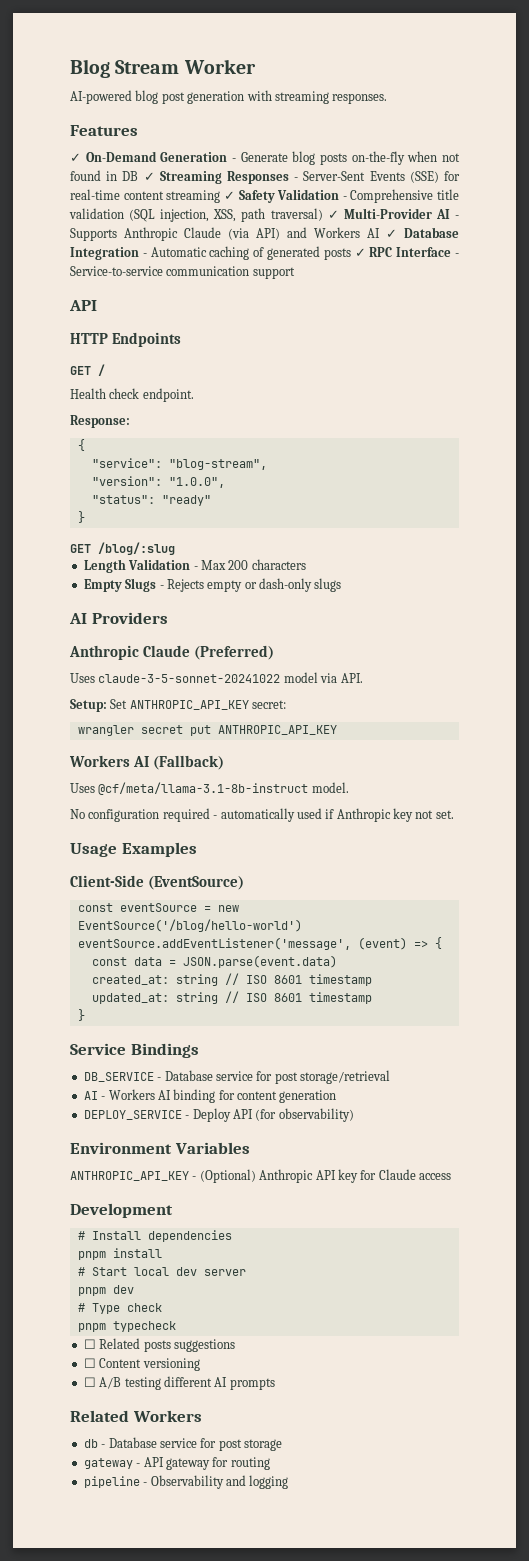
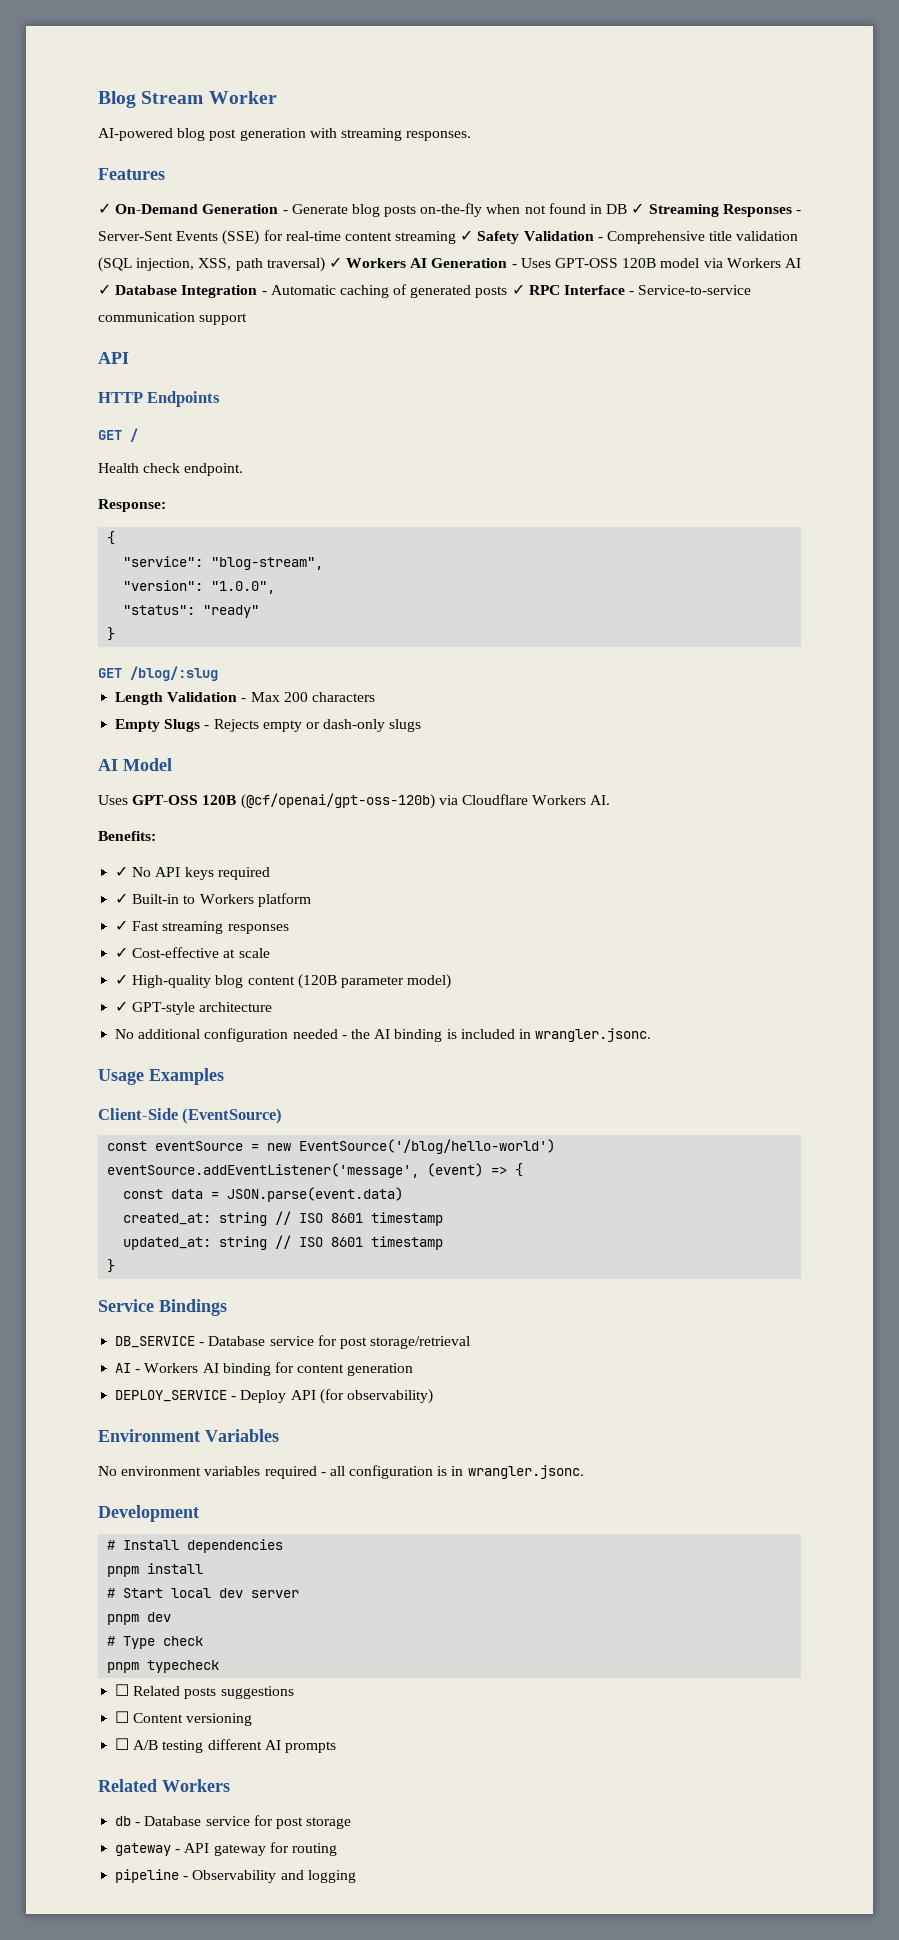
[343,208,459,219] [70,227,307,241] Multi-Provider AI - Supports Anthropic Claude (via API) and -> [346,258,723,268] Workers AI Generation - Uses GPT-OSS 120B model via
[91,612,168,624] [69,645,274,660] [70,672,363,683] [70,699,287,712] [77,725,337,736] [69,755,224,770] [70,782,349,795] [70,808,454,822] Providers // Anthropic Claude (Preferred) // Uses claude-3-5-sonnet-20241022 model via API. // Setup: Set ANTHROPIC_API_KEY secret: // wrangler secret put ANTHROPIC_API_KEY // Workers AI (Fallback) // Uses @cf/meta/llama-3.1-8b-instruct model. // No configuration required - automatically used if Anthropic key not set. -> [123,758,172,771] [98,793,611,809] [98,831,156,841] [115,866,270,880] [115,893,311,907] [115,920,289,934] [115,947,270,958] [115,974,452,989] [115,1001,273,1015] [115,1028,652,1042] Model // Uses GPT-OSS 120B (@cf/openai/gpt-oss-120b) via Cloudflare Workers AI. // Benefits: // ✓ No API keys required // ✓ Built-in to Workers platform // ✓ Fast streaming responses // ✓ Cost-effective at scale // ✓ High-quality blog content (120B parameter model) // ✓ GPT-style architecture // No additional configuration needed - the AI binding is included in wrangler.jsonc.
[70,1169,451,1183] ANTHROPIC_API_KEY - (Optional) Anthropic API key for Claude access -> [98,1465,584,1479] No environment variables required - all configuration is in wrangler.jsonc.

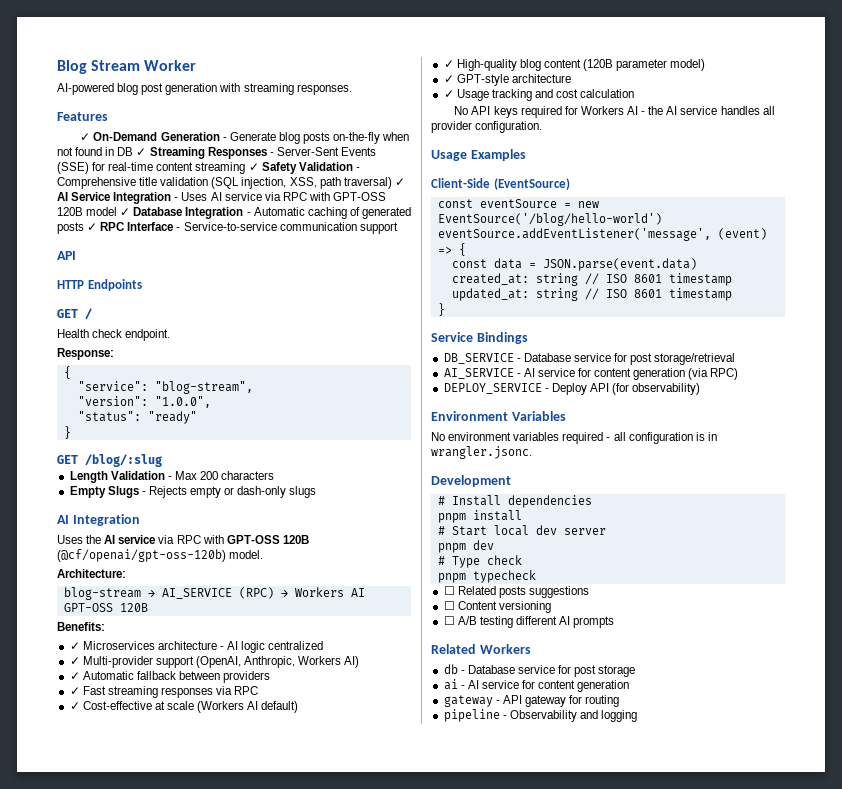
[346,258,801,268] Workers AI Generation - Uses GPT-OSS 120B model via Workers AI -> [57,192,387,204] [57,207,118,216] AI Service Integration - Uses AI service via RPC with GPT-OSS 120B model
[123,758,172,771] [98,793,611,809] [98,831,156,841] [115,866,270,880] [115,893,311,907] Model // Uses GPT-OSS 120B (@cf/openai/gpt-oss-120b) via Cloudflare Workers AI. // Benefits: // ✓ No API keys required // ✓ Built-in to Workers platform -> [72,514,140,526] [57,535,309,544] [57,549,264,562] [57,569,126,578] [63,587,365,600] [63,603,148,612] [57,622,105,631] [69,641,324,653] [69,656,360,668] [69,671,271,683] Integration // Uses the AI service via RPC with GPT-OSS 120B (@cf/openai/gpt-oss-120b) model. // Architecture: // blog-stream → AI_SERVICE (RPC) → Workers AI GPT-OSS 120B // Benefits: // ✓ Microservices architecture - AI logic centralized // ✓ Multi-provider support (OpenAI, Anthropic, Workers AI) // ✓ Automatic fallback between providers
(289, 929) none -> [216,686,259,695] via RPC
(270, 953) none -> [197,701,299,713] (Workers AI default)
[115,1028,652,1042] No additional configuration needed - the AI binding is included in wrangler.jsonc. -> [443,89,635,101] [454,106,775,118] [431,121,543,133] ✓ Usage tracking and cost calculation // No API keys required for Workers AI - the AI service handles all provider configuration.
[115,1362,414,1376] AI - Workers AI binding for content generation -> [443,368,739,380] AI_SERVICE - AI service for content generation (via RPC)
(352, 1823) none -> [443,679,630,692] // ai - AI service for content generation

